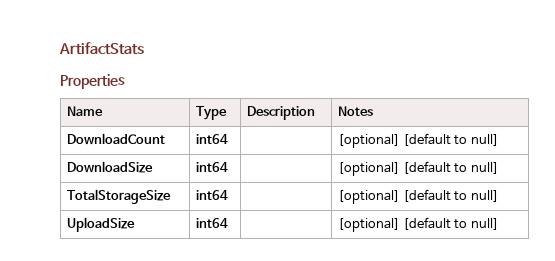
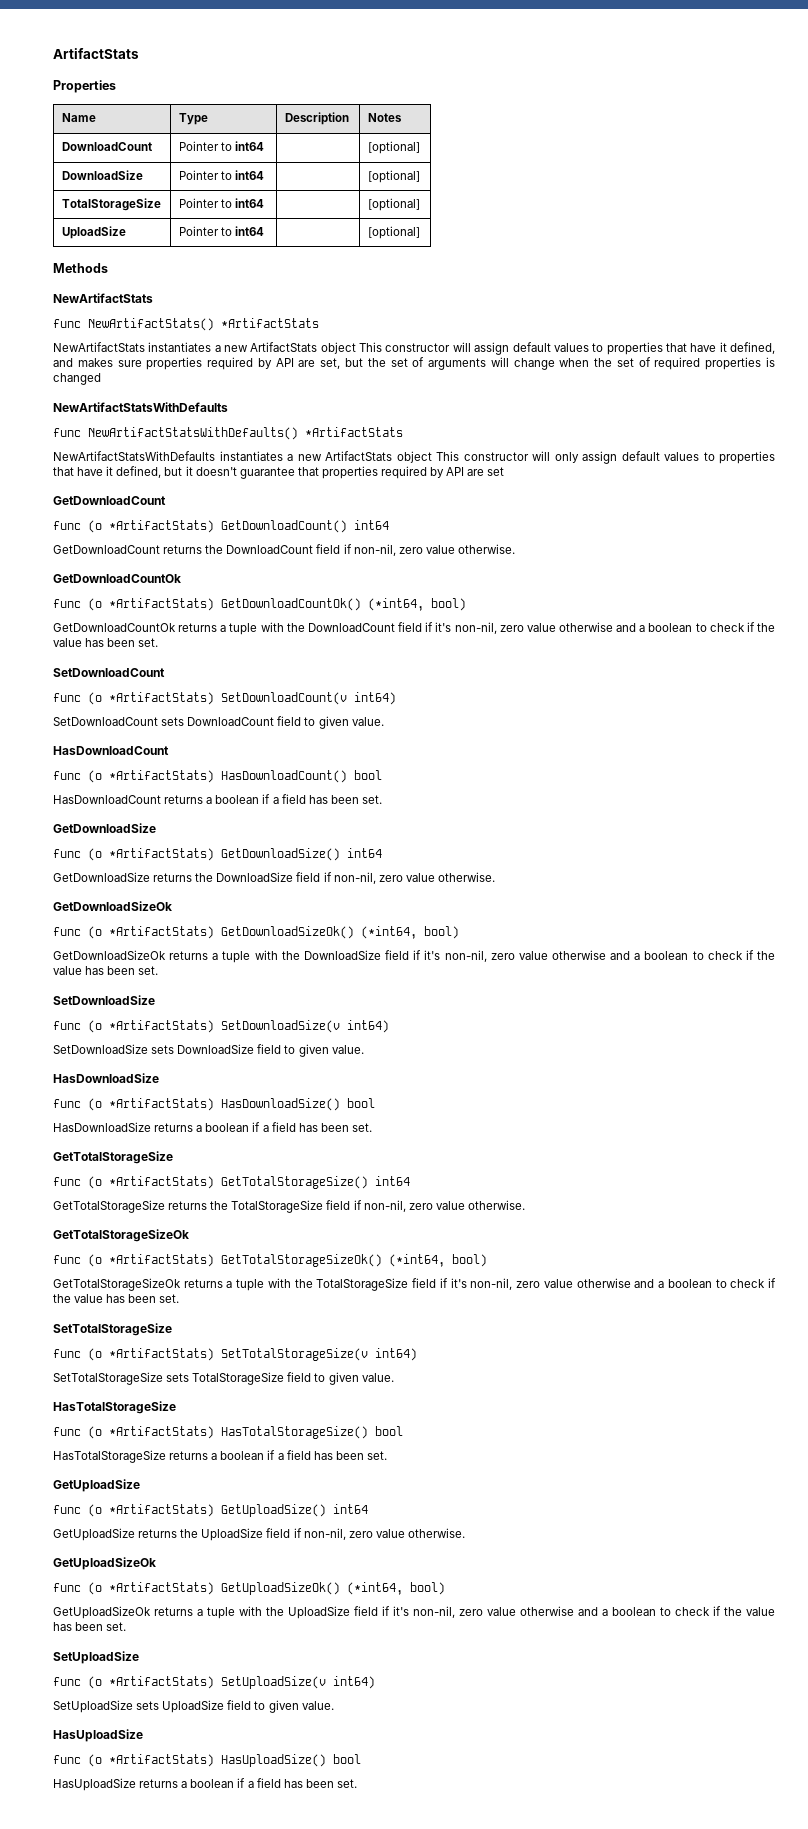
[195,134,228,144] [337,133,499,148] int64 | | [optional] [default to null] -> [178,141,265,151] [367,141,420,154] Pointer to int64 | | [optional]
[195,162,228,172] [337,161,499,176] int64 | | [optional] [default to null] -> [178,170,265,180] [367,170,420,183] Pointer to int64 | | [optional]
[195,190,228,200] [337,189,499,204] int64 | | [optional] [default to null] -> [178,198,265,208] [367,198,420,211] Pointer to int64 | | [optional]
[195,218,228,228] [337,217,499,232] int64 | | [optional] [default to null] -> [178,226,265,236] [367,226,420,239] [53,263,108,273] [53,293,153,303] [53,318,319,331] [53,342,776,355] [53,357,775,370] [53,373,101,385] [53,402,228,412] [53,427,403,440] [53,451,775,464] [53,466,505,479] [53,496,166,505] [53,520,389,533] [53,544,515,556] [53,574,181,583] [53,598,466,611] [53,622,775,635] [53,638,159,647] [53,668,165,677] [53,692,396,705] [53,716,384,729] [53,746,169,755] [53,770,382,783] [53,794,382,804] [53,823,156,833] [53,848,382,861] [53,872,495,884] [53,901,172,911] [53,926,459,939] [53,950,775,963] [53,966,159,975] [53,995,155,1005] [53,1020,389,1033] [53,1044,364,1057] [53,1073,159,1083] [53,1098,375,1111] [53,1122,372,1132] [53,1151,173,1164] [53,1176,410,1189] [53,1200,525,1213] [53,1229,189,1242] [53,1254,487,1267] [53,1278,776,1291] [53,1294,180,1303] [53,1323,172,1336] [53,1348,417,1361] [53,1372,394,1385] [53,1401,176,1414] [53,1426,403,1439] [53,1450,387,1463] [53,1479,140,1492] [53,1504,368,1517] [53,1528,465,1541] [53,1557,156,1570] [53,1582,445,1595] [53,1606,775,1619] [53,1622,127,1631] [53,1651,139,1664] [53,1676,375,1689] [53,1700,334,1713] [53,1729,143,1742] [53,1754,361,1767] [53,1778,357,1791] Pointer to int64 | | [optional] // Methods // NewArtifactStats // func NewArtifactStats() *ArtifactStats // NewArtifactStats instantiates a new ArtifactStats object This constructor will assign default values to properties that have it defined, and makes sure properties required by API are set, but the set of arguments will change when the set of required properties is changed // NewArtifactStatsWithDefaults // func NewArtifactStatsWithDefaults() *ArtifactStats // NewArtifactStatsWithDefaults instantiates a new ArtifactStats object This constructor will only assign default values to properties that have it defined, but it doesn't guarantee that properties required by API are set // GetDownloadCount // func (o *ArtifactStats) GetDownloadCount() int64 // GetDownloadCount returns the DownloadCount field if non-nil, zero value otherwise. // GetDownloadCountOk // func (o *ArtifactStats) GetDownloadCountOk() (*int64, bool) // GetDownloadCountOk returns a tuple with the DownloadCount field if it's non-nil, zero value otherwise and a boolean to check if the value has been set. // SetDownloadCount // func (o *ArtifactStats) SetDownloadCount(v int64) // SetDownloadCount sets DownloadCount field to given value. // HasDownloadCount // func (o *ArtifactStats) HasDownloadCount() bool // HasDownloadCount returns a boolean if a field has been set. // GetDownloadSize // func (o *ArtifactStats) GetDownloadSize() int64 // GetDownloadSize returns the DownloadSize field if non-nil, zero value otherwise. // GetDownloadSizeOk // func (o *ArtifactStats) GetDownloadSizeOk() (*int64, bool) // GetDownloadSizeOk returns a tuple with the DownloadSize field if it's non-nil, zero value otherwise and a boolean to check if the value has been set. // SetDownloadSize // func (o *ArtifactStats) SetDownloadSize(v int64) // SetDownloadSize sets DownloadSize field to given value. // HasDownloadSize // func (o *ArtifactStats) HasDownloadSize() bool // HasDownloadSize returns a boolean if a field has been set. // GetTotalStorageSize // func (o *ArtifactStats) GetTotalStorageSize() int64 // GetTotalStorageSize returns the TotalStorageSize field if non-nil, zero value otherwise. // GetTotalStorageSizeOk // func (o *ArtifactStats) GetTotalStorageSizeOk() (*int64, bool) // GetTotalStorageSizeOk returns a tuple with the TotalStorageSize field if it's non-nil, zero value otherwise and a boolean to check if the value has been set. // SetTotalStorageSize // func (o *ArtifactStats) SetTotalStorageSize(v int64) // SetTotalStorageSize sets TotalStorageSize field to given value. // HasTotalStorageSize // func (o *ArtifactStats) HasTotalStorageSize() bool // HasTotalStorageSize returns a boolean if a field has been set. // GetUploadSize // func (o *ArtifactStats) GetUploadSize() int64 // GetUploadSize returns the UploadSize field if non-nil, zero value otherwise. // GetUploadSizeOk // func (o *ArtifactStats) GetUploadSizeOk() (*int64, bool) // GetUploadSizeOk returns a tuple with the UploadSize field if it's non-nil, zero value otherwise and a boolean to check if the value has been set. // SetUploadSize // func (o *ArtifactStats) SetUploadSize(v int64) // SetUploadSize sets UploadSize field to given value. // HasUploadSize // func (o *ArtifactStats) HasUploadSize() bool // HasUploadSize returns a boolean if a field has been set.

